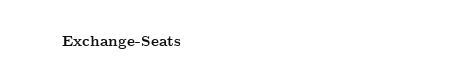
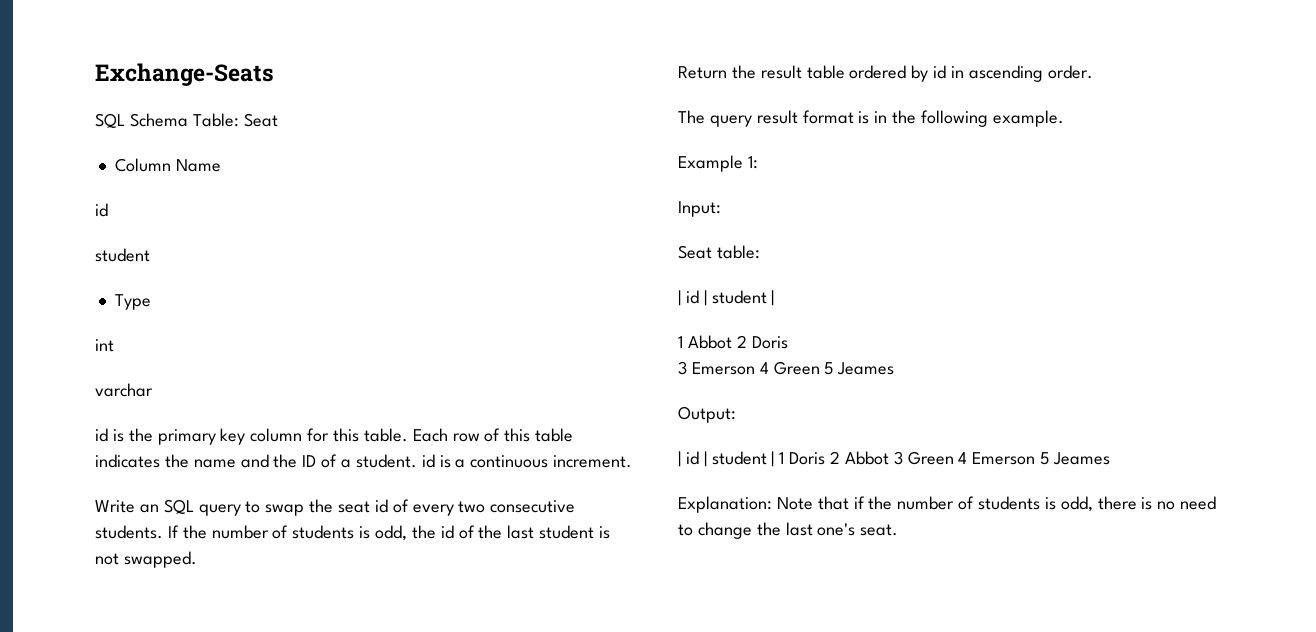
(181, 42) none -> [95,113,278,128] [114,158,221,172] [95,203,108,217] [95,248,150,262] [114,294,151,310] [95,339,114,352] [95,383,153,397] [95,428,574,445] [95,454,633,468] [95,499,576,516] [95,525,611,541] [95,551,197,568] [678,65,1093,82] [678,110,1064,127] [678,155,758,172] [678,201,721,217] [678,245,760,259] [678,290,775,306] [678,335,788,349] [678,361,895,375] [678,406,736,423] [678,451,1111,467] [678,496,1217,513] [678,522,899,539] // SQL Schema Table: Seat // Column Name // id // student // Type // int // varchar // id is the primary key column for this table. Each row of this table indicates the name and the ID of a student. id is a continuous increment. // Write an SQL query to swap the seat id of every two consecutive students. If the number of students is odd, the id of the last student is not swapped. // Return the result table ordered by id in ascending order. // The query result format is in the following example. // Example 1: // Input: // Seat table: // | id | student | // 1 Abbot 2 Doris // 3 Emerson 4 Green 5 Jeames // Output: // | id | student | 1 Doris 2 Abbot 3 Green 4 Emerson 5 Jeames // Explanation: Note that if the number of students is odd, there is no need to change the last one's seat.

